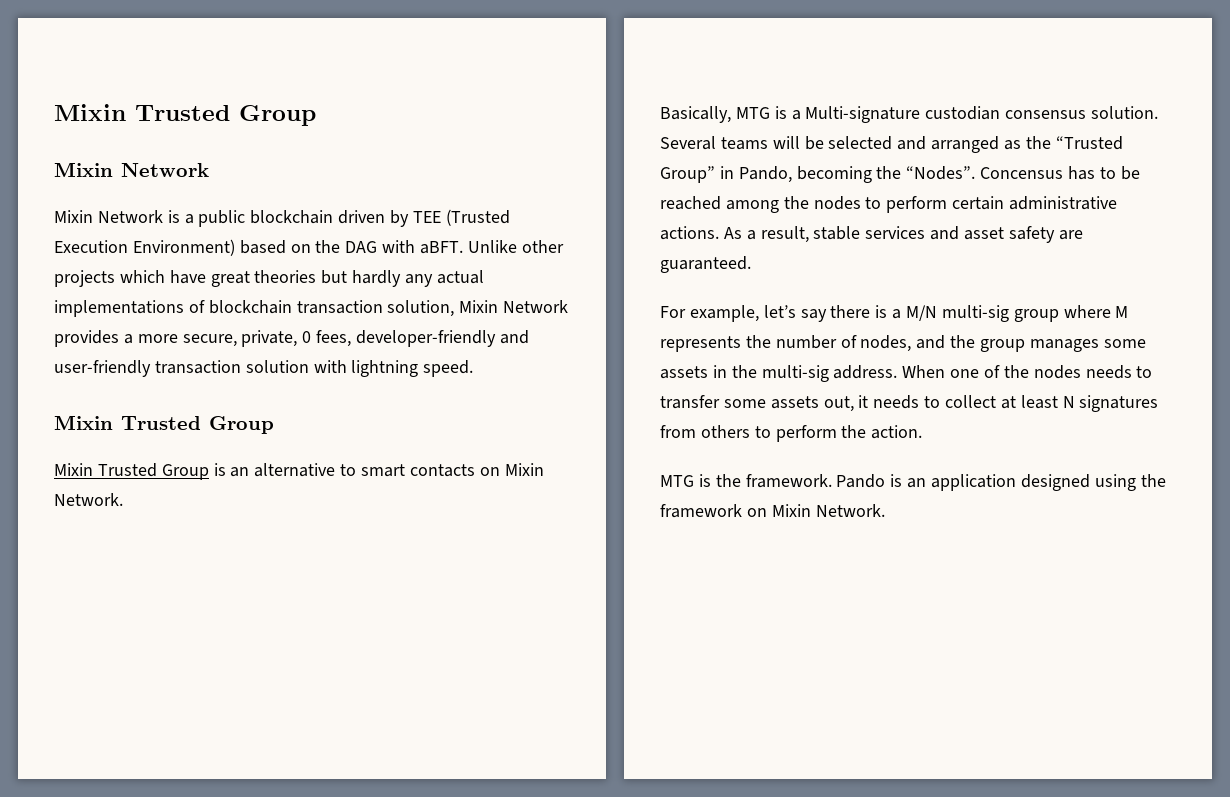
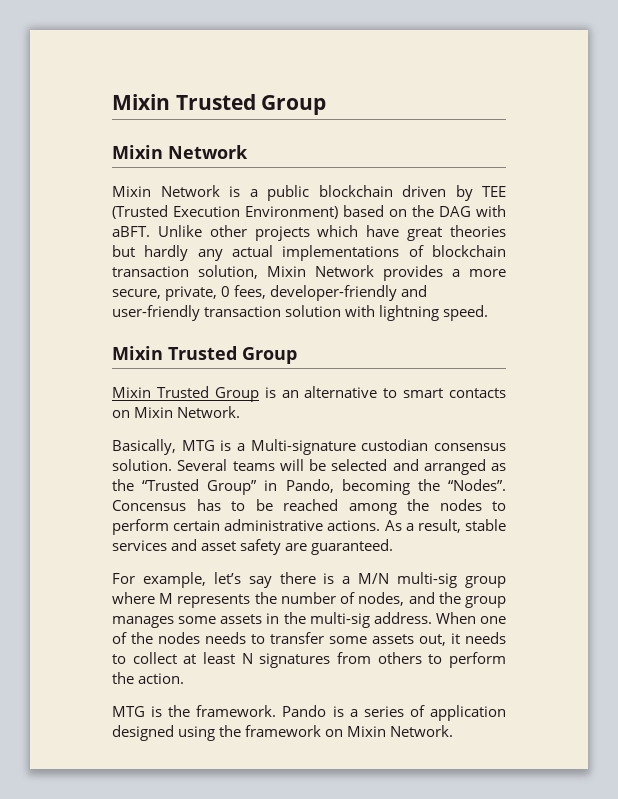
[907,478,927,488] an -> [349,705,425,717] a series of

